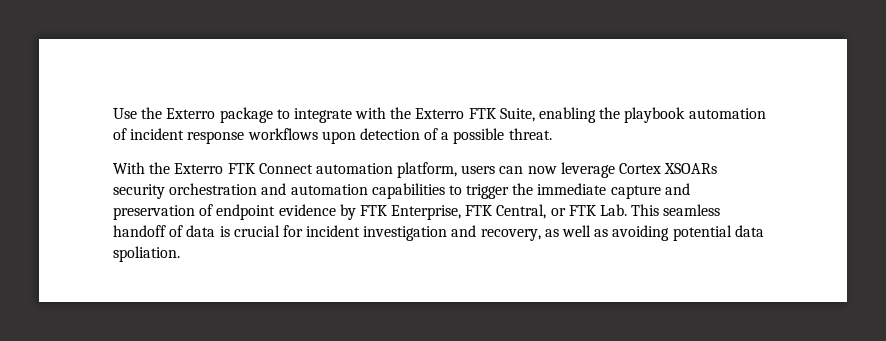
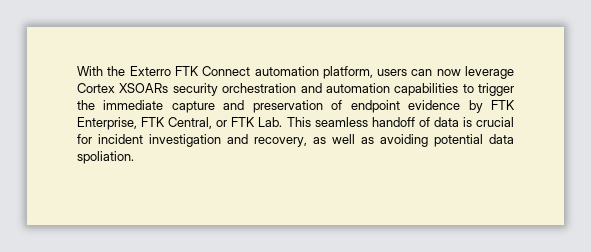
[113,107,766,123] [113,128,552,144] Use the Exterro package to integrate with the Exterro FTK Suite, enabling the playbook automation of incident response workflows upon detection of a possible threat. // -> (77, 71) none

